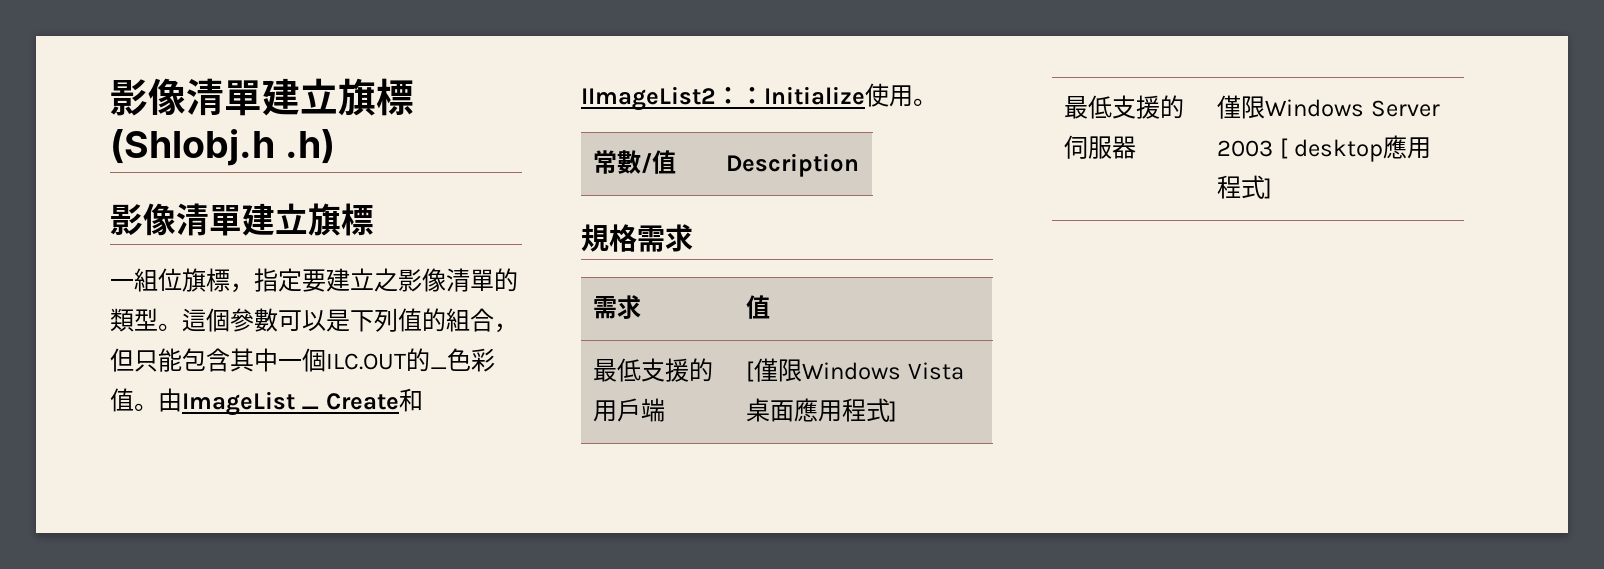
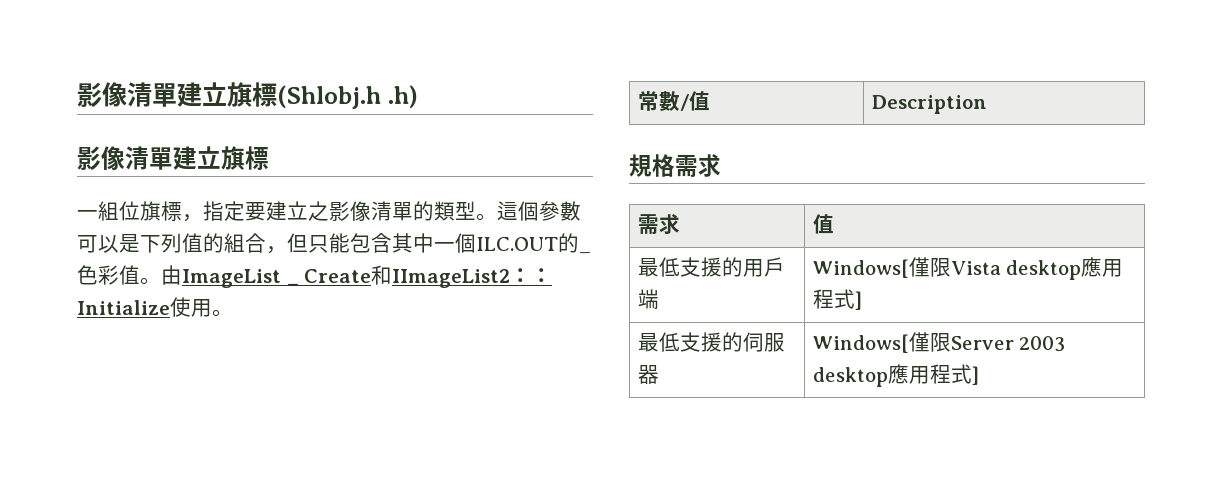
[746,358,964,382] [746,398,795,422] [僅限Windows Vista桌面 -> [812,257,1082,280] Windows[僅限Vista desktop
[1217,95,1365,119] 僅限Windows -> [812,332,951,353] Windows[僅限
[1279,138,1288,159] [ -> (1066, 344) none

